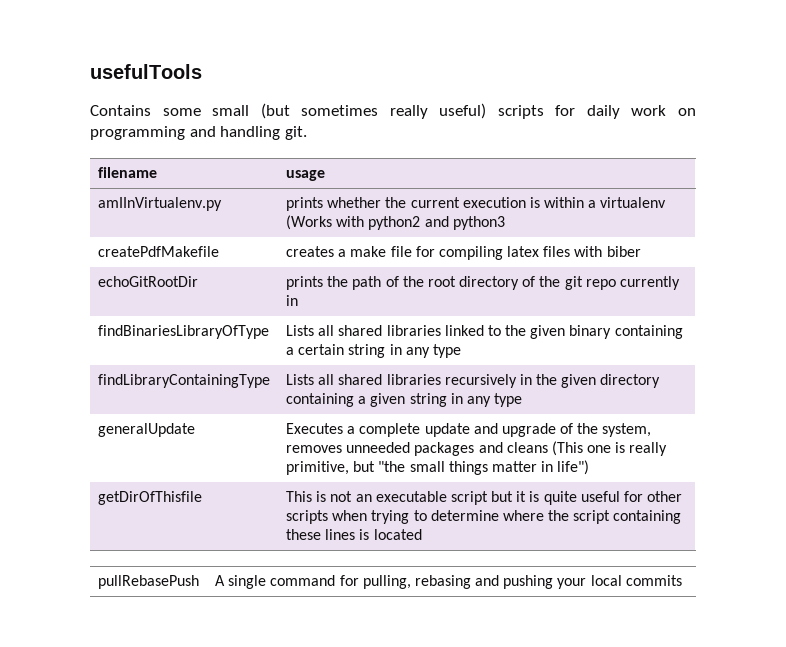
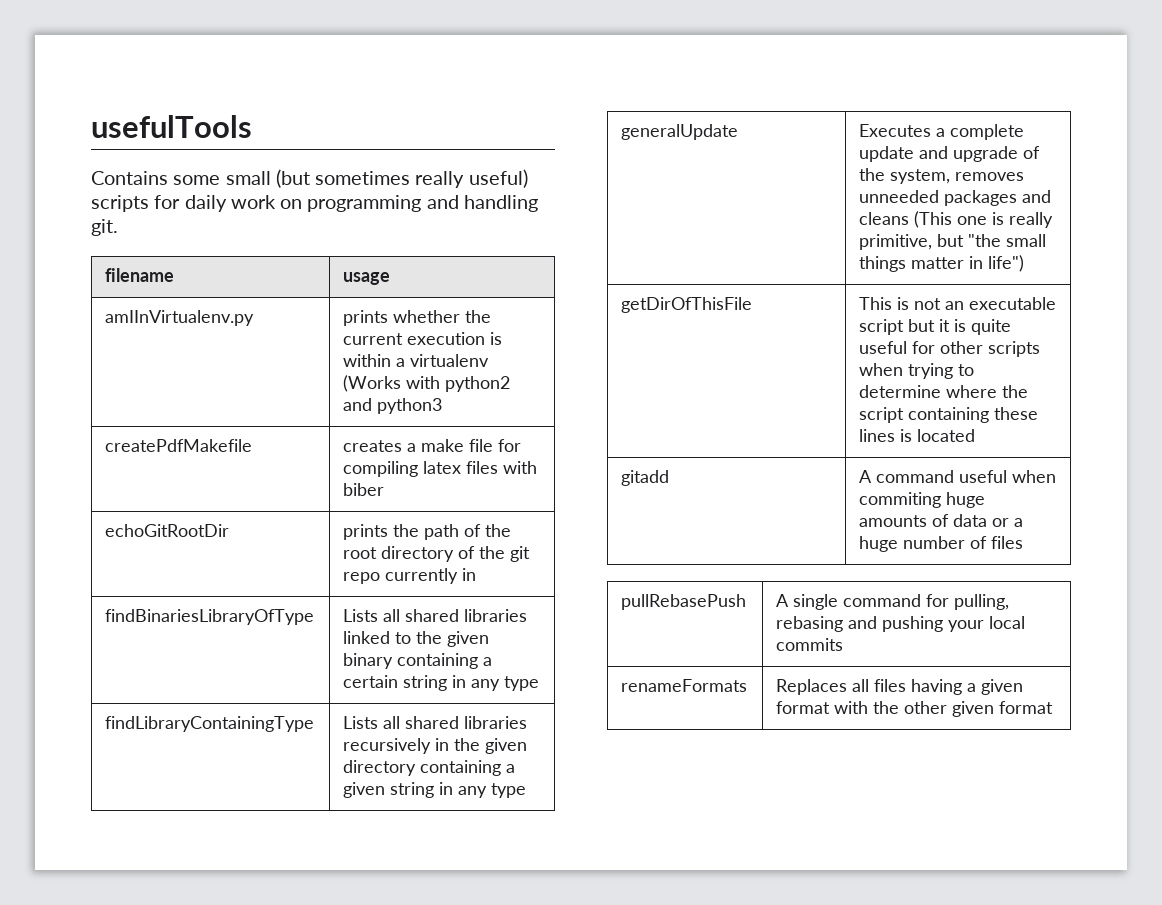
[97,491,202,505] getDirOfThisfile -> [621,297,753,313] getDirOfThisFile
(422, 534) none -> [621,470,670,486] [859,470,1057,483] [859,492,986,508] [859,514,1024,527] [859,536,1024,552] // gitadd | A command useful when commiting huge amounts of data or a huge number of files
(682, 580) none -> [621,679,748,692] [776,679,1024,695] [776,701,1054,717] // renameFormats | Replaces all files having a given format with the other given format

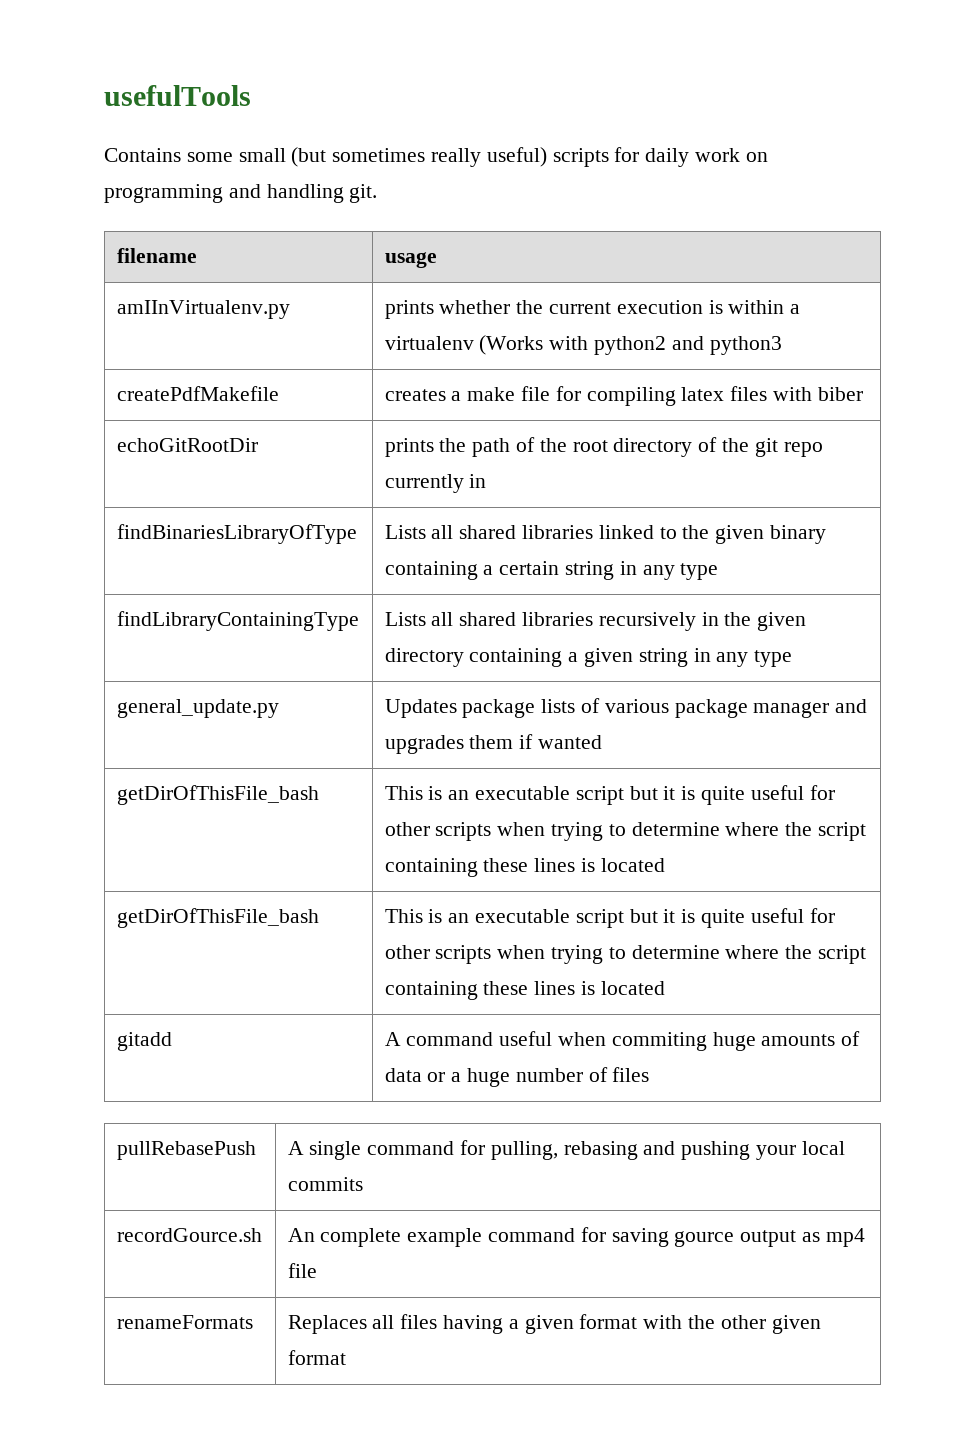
[621,124,739,140] [859,124,1025,140] [859,146,1041,162] [859,168,1025,184] [859,190,1052,206] [859,211,1054,228] [859,234,1047,250] [859,255,1025,272] [621,297,753,313] [859,297,942,310] generalUpdate | Executes a complete update and upgrade of the system, removes unneeded packages and cleans (This one is really primitive, but "the small things matter in life") // getDirOfThisFile | This is not -> [116,699,279,718] [384,698,868,718] [384,734,602,754] [116,785,319,805] [384,785,835,805] [384,822,866,841] [384,858,665,877] [116,908,319,928] [384,909,443,923] general_update.py | Updates package lists of various package manager and upgrades them if wanted // getDirOfThisFile_bash | This is an executable script but it is quite useful for other scripts when trying to determine where the script containing these lines is located // getDirOfThisFile_bash | This is
(844, 644) none -> [116,1228,262,1242] [287,1227,865,1247] [287,1263,317,1278] // recordGource.sh | An complete example command for saving gource output as mp4 file

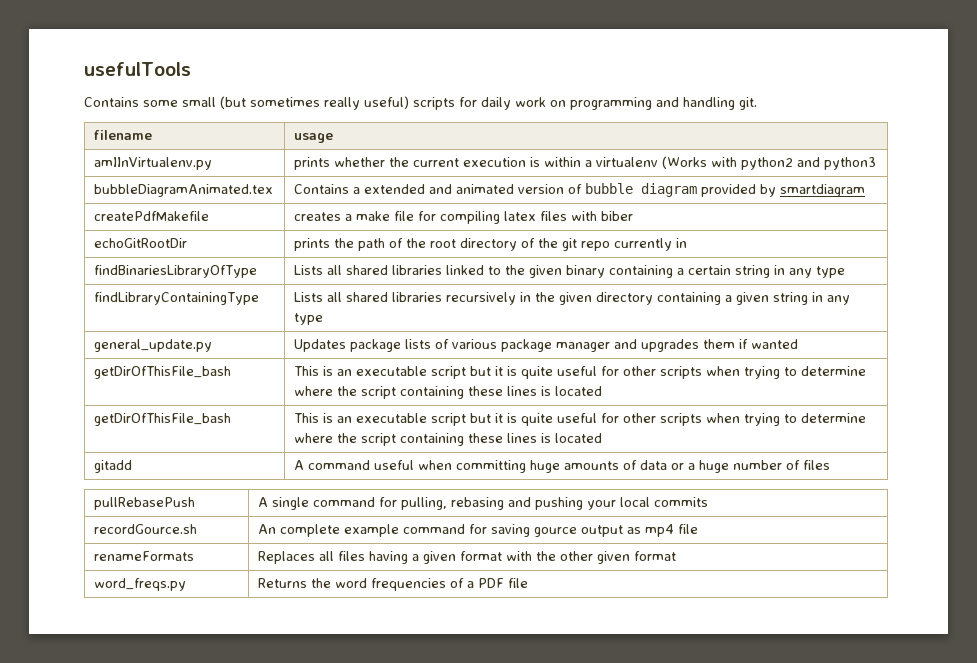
(782, 345) none -> [94,184,274,197] [294,183,866,197] // bubbleDiagramAnimated.tex | Contains a extended and animated version of bubble diagram provided by smartdiagram
[611,1032,707,1051] commiting -> [456,460,527,473] committing
(346, 1357) none -> [94,578,187,591] [258,578,529,591] // word_freqs.py | Returns the word frequencies of a PDF file

